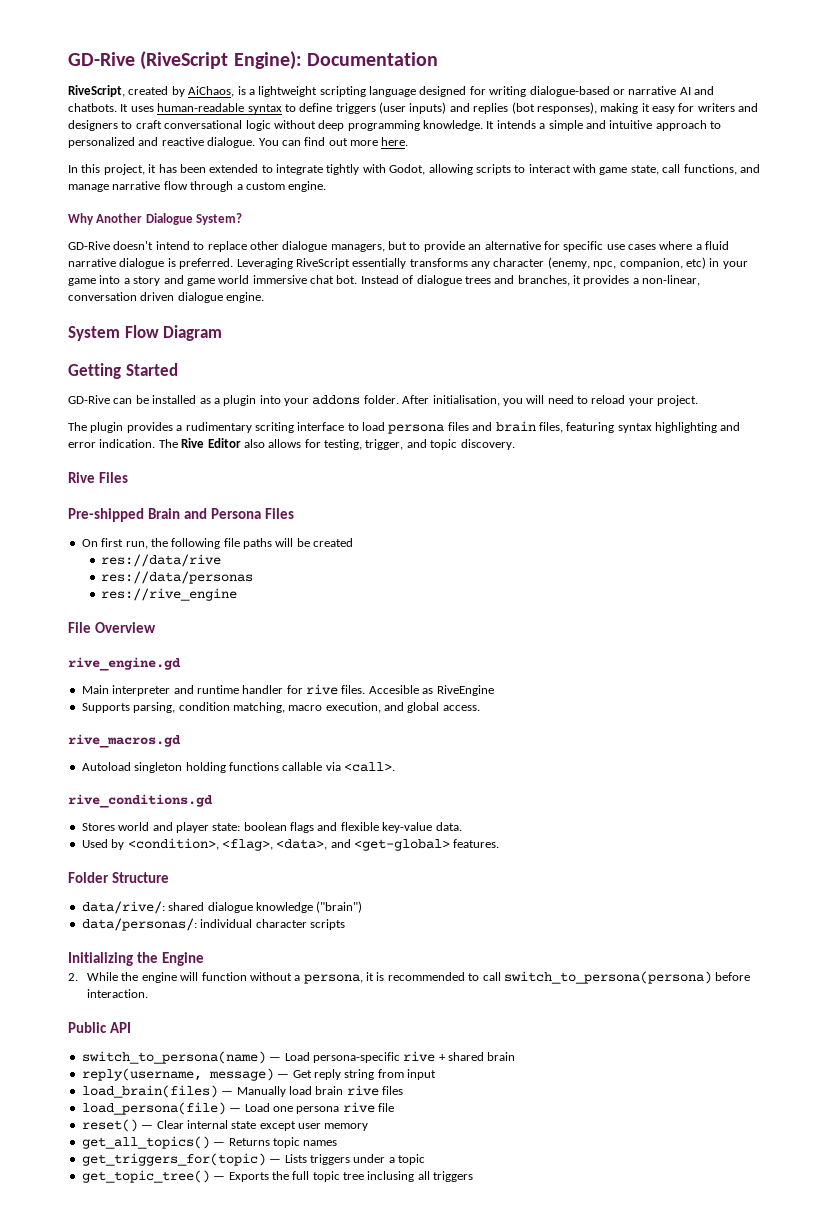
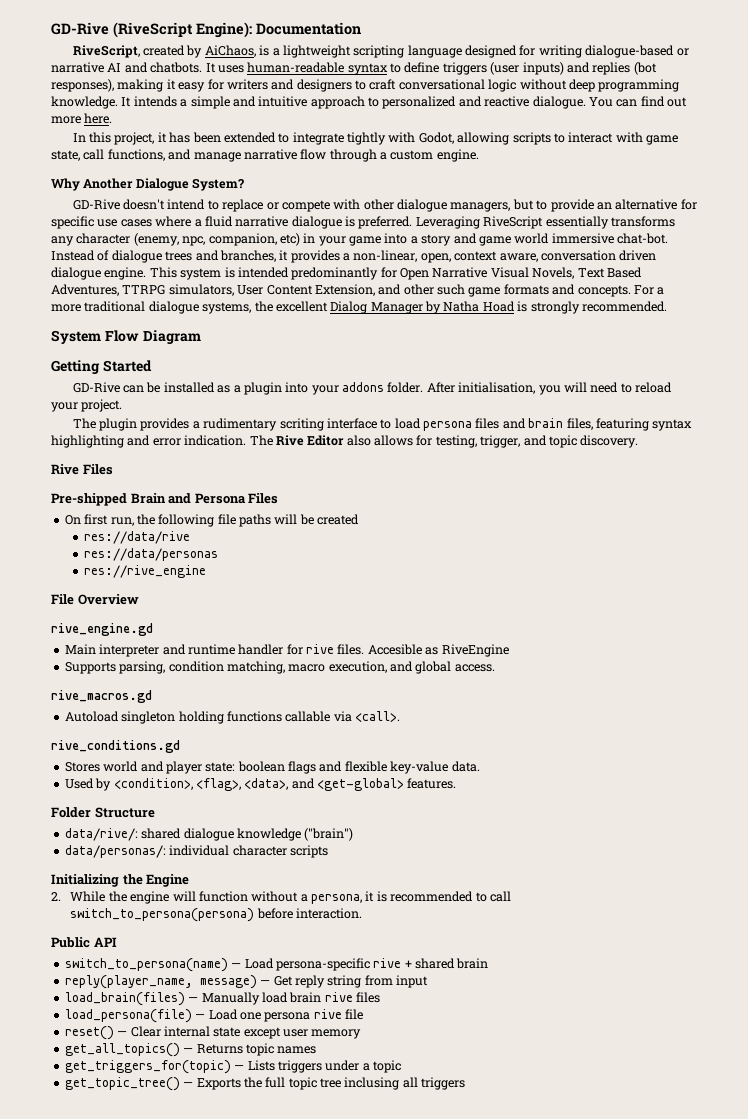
(247, 246) none -> [266,199,361,212] or compete with
[310,275,358,284] chat bot. -> [617,233,668,244] chat-bot.
(701, 280) none -> [420,251,538,263] open, context aware,
(265, 297) none -> [149,267,642,280] [51,284,665,297] [51,301,667,314] This system is intended predominantly for Open Narrative Visual Novels, Text Based Adventures, TTRPG simulators, User Content Extension, and other such game formats and concepts. For a more traditional dialogue systems, the excellent Dialog Manager by Natha Hoad is strongly recommended.
[81,1068,202,1081] reply(username, -> [64,975,193,989] reply(player_name,

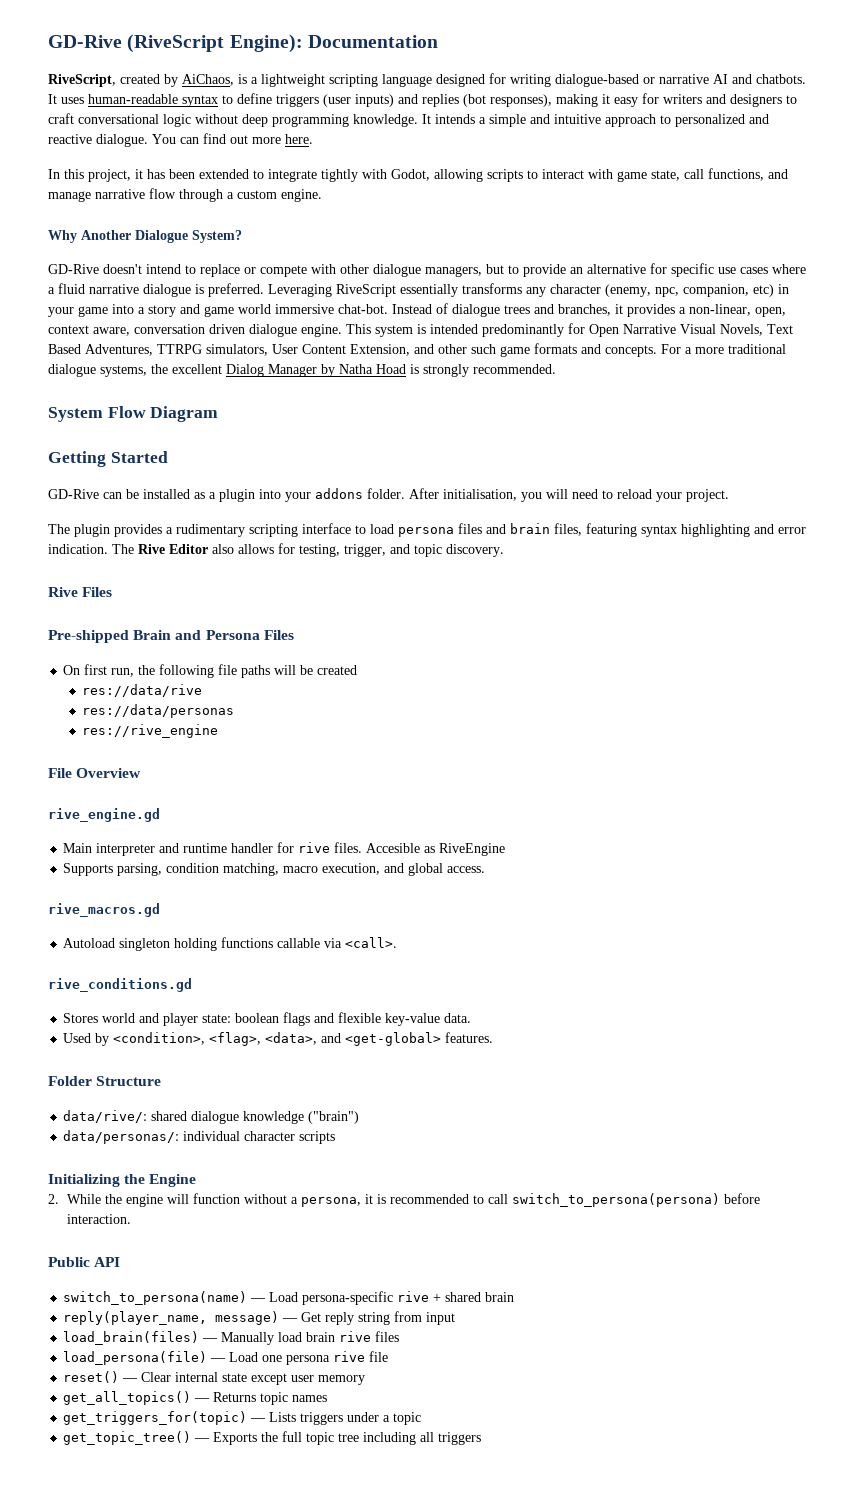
[279,418,324,431] scriting -> [249,524,298,537] scripting
[344,1077,400,1090] inclusing -> [363,1432,417,1445] including

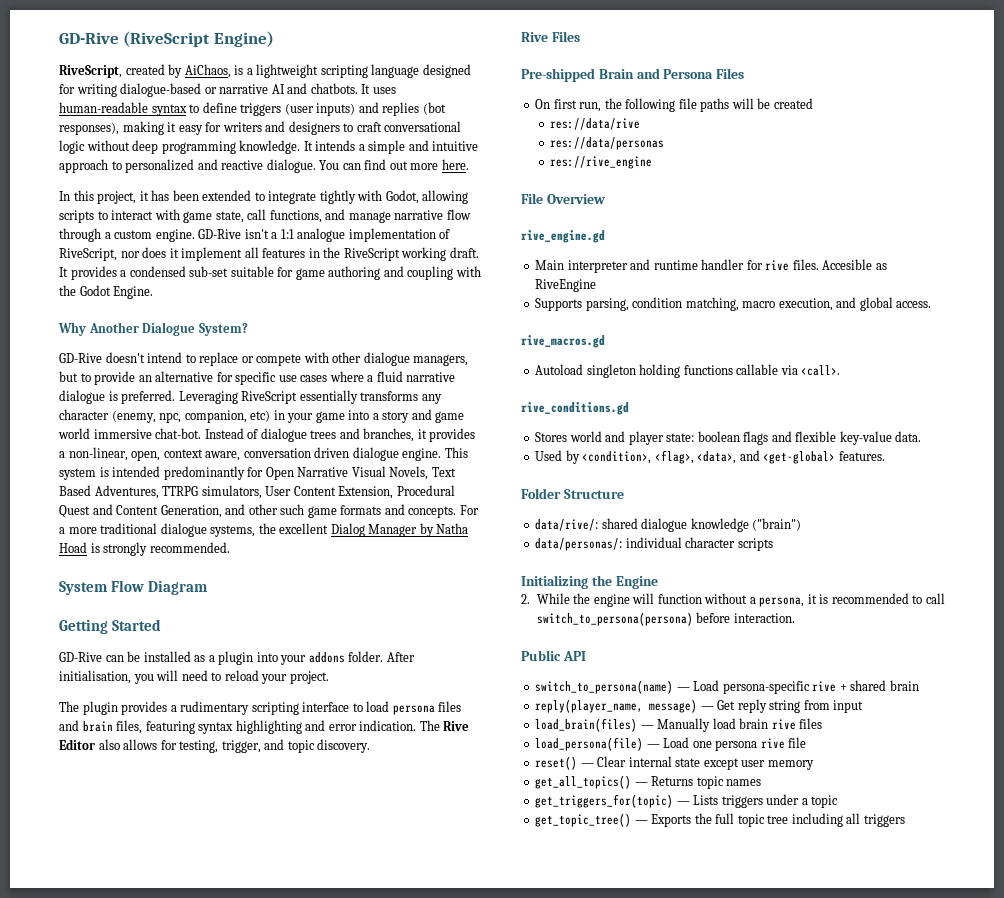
[229,34,438,53] Engine): Documentation -> [213,31,274,47] Engine)
(322, 195) none -> [198,228,451,242] [59,247,479,261] [59,266,481,280] [59,285,154,299] GD-Rive isn't a 1:1 analogue implementation of RiveScript, nor does it implement all features in the RiveScript working draft. It provides a condensed sub-set suitable for game authoring and coupling with the Godot Engine.
(410, 350) none -> [396,485,455,496] [59,504,222,518] Procedural Quest and Content Generation,

